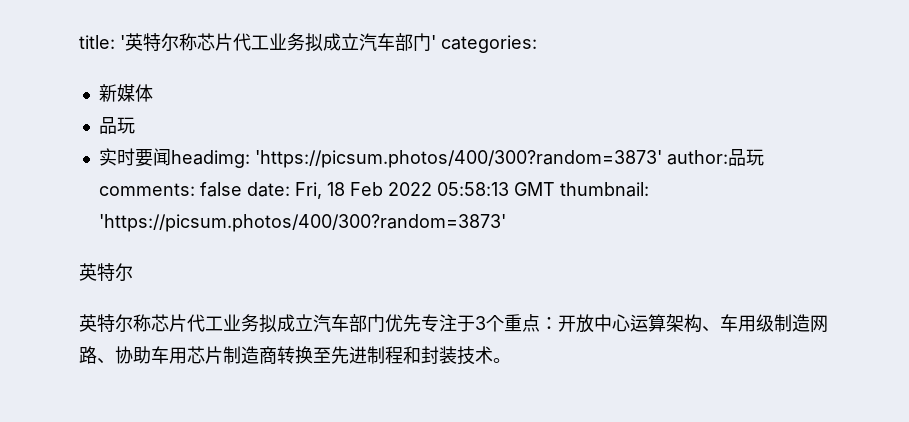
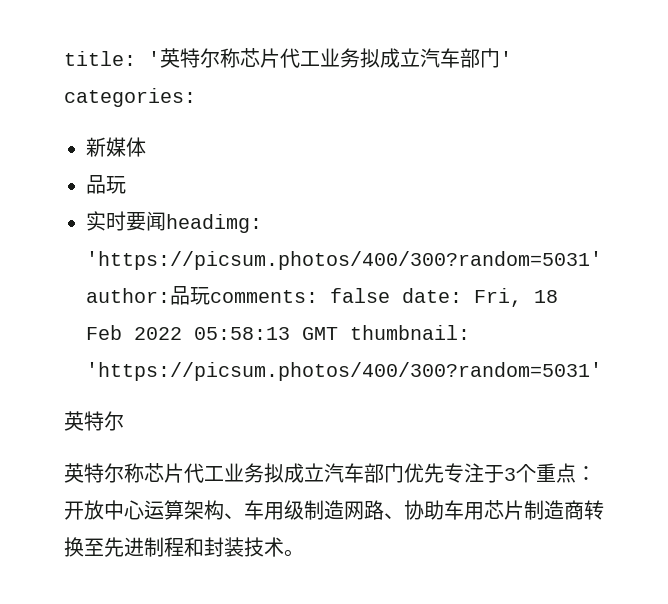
[254,150,662,168] 'https://picsum.photos/400/300?random=3873' -> [86,251,602,270] 'https://picsum.photos/400/300?random=5031'
[98,214,506,232] 'https://picsum.photos/400/300?random=3873' -> [86,362,602,381] 'https://picsum.photos/400/300?random=5031'

